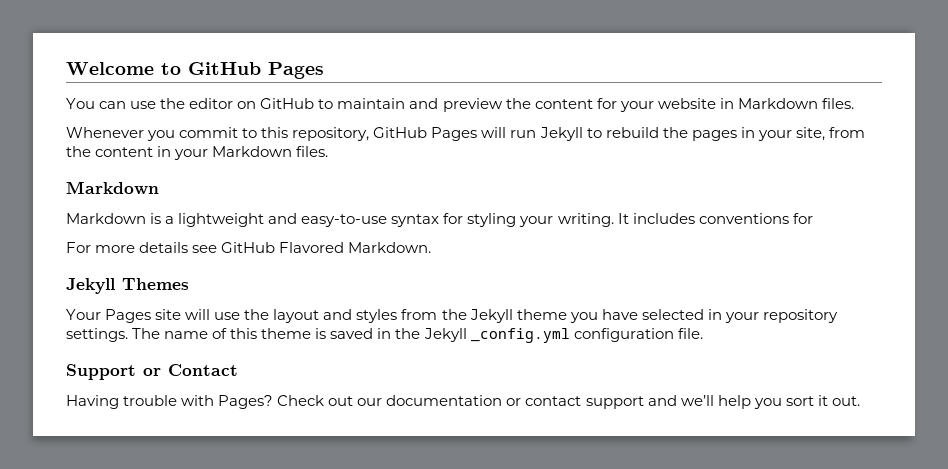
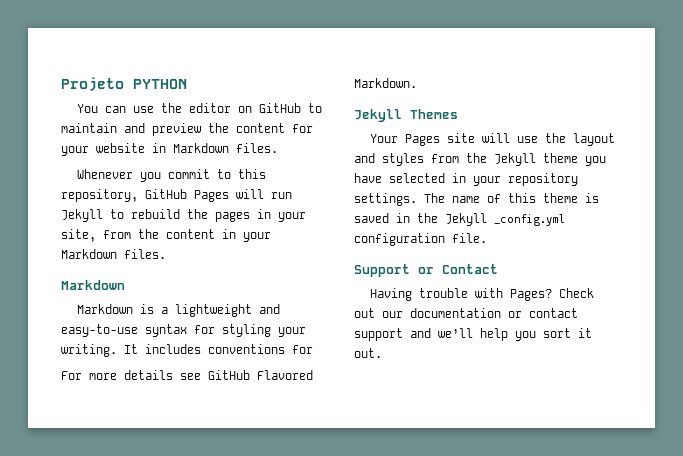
[66,62,324,79] Welcome to GitHub Pages -> [61,77,187,91] Projeto PYTHON

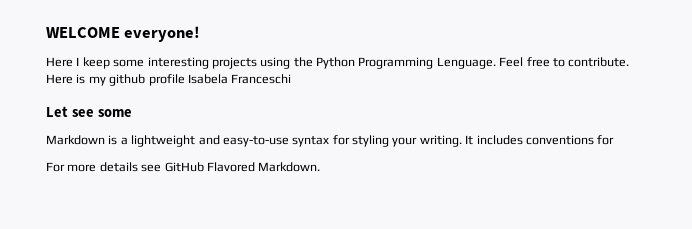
[61,77,187,91] [77,103,323,113] [61,123,313,136] [61,143,278,156] [77,169,267,182] [61,189,292,202] [61,209,306,222] [61,229,271,242] [61,249,166,259] [61,280,125,290] Projeto PYTHON // You can use the editor on GitHub to maintain and preview the content for your website in Markdown files. // Whenever you commit to this repository, GitHub Pages will run Jekyll to rebuild the pages in your site, from the content in your Markdown files. // Markdown -> [46,26,201,42] [46,57,630,69] [46,74,292,86] [46,106,132,117] WELCOME everyone! // Here I keep some interesting projects using the Python Programming Lenguage. Feel free to contribute. Here is my github profile Isabela Franceschi // Let see some
[354,109,458,122] [370,133,616,146] [354,153,606,166] [354,173,578,186] [354,193,599,206] [354,213,565,226] [354,233,487,246] [354,264,498,277] [370,288,595,301] [354,308,578,318] [354,328,592,341] [354,348,382,358] // Jekyll Themes // Your Pages site will use the layout and styles from the Jekyll theme you have selected in your repository settings. The name of this theme is saved in the Jekyll _config.yml configuration file. // Support or Contact // Having trouble with Pages? Check out our documentation or contact support and we’ll help you sort it out. -> (321, 167) none

